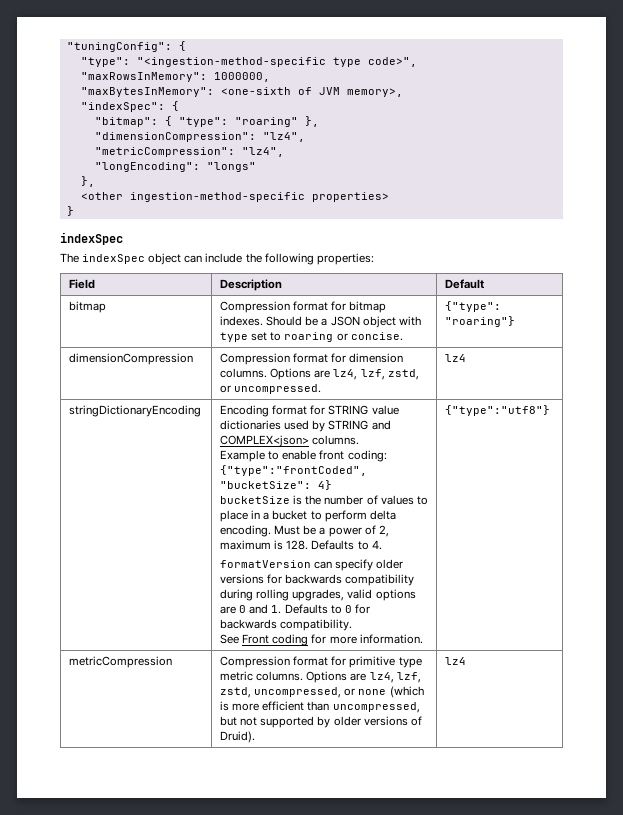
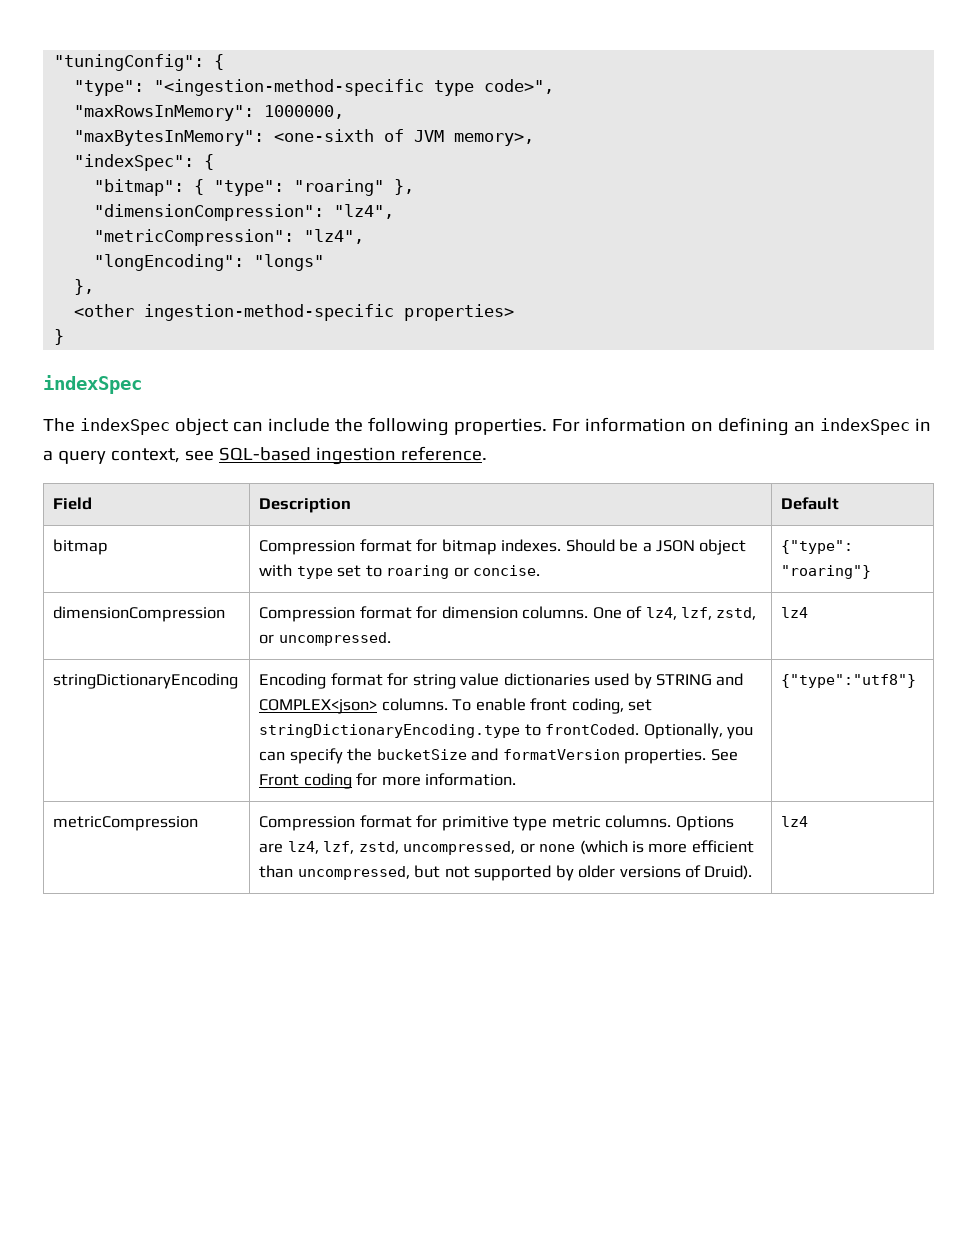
[316,253,374,265] properties: -> [453,417,931,436] [43,446,487,465] properties. For information on defining an indexSpec in a query context, see SQL-based ingestion reference.
[270,368,331,380] Options are -> [592,606,643,619] One of
[328,405,369,415] STRING -> [412,674,456,689] string
[220,450,387,462] [220,465,368,476] [220,480,333,490] [220,495,428,505] [220,510,396,522] [220,525,389,537] [220,540,382,550] [220,559,404,571] [220,574,415,586] [220,589,416,601] [220,604,370,614] [220,619,353,631] // Example to enable front coding: {"type":"frontCoded", "bucketSize": 4} // bucketSize is the number of values to place in a bucket to perform delta encoding. Must be a power of 2, maximum is 128. Defaults to 4. // formatVersion can specify older versions for backwards compatibility during rolling upgrades, valid options are 0 and 1. Defaults to 0 for backwards compatibility. // -> [452,698,653,714] [259,723,754,739] [259,748,707,764] To enable front coding, set stringDictionaryEncoding.type to frontCoded. Optionally, you can specify the bucketSize and formatVersion properties.

